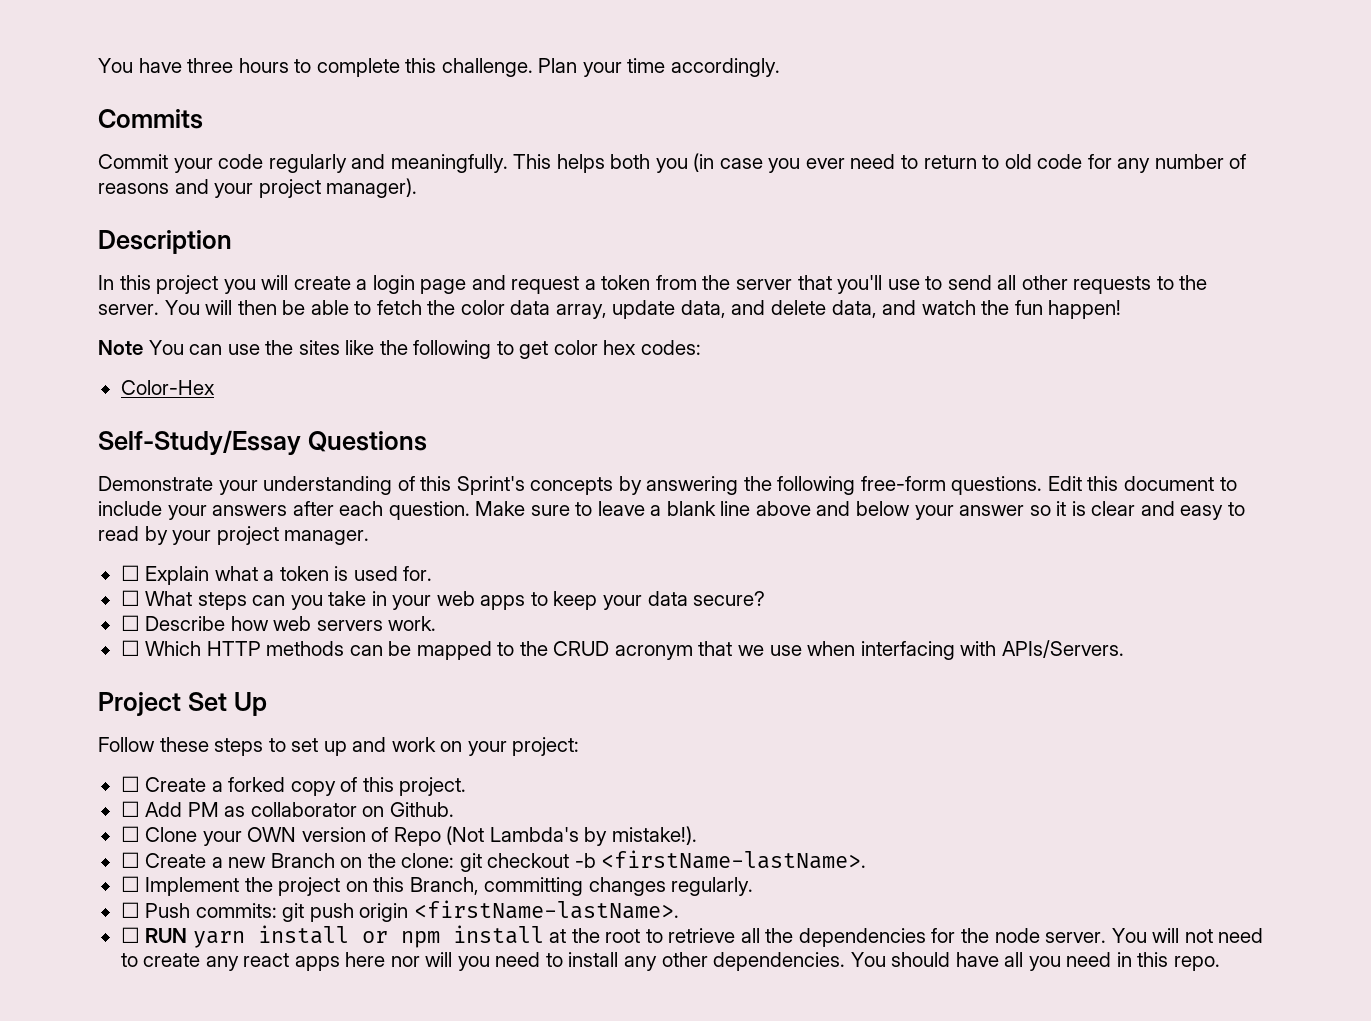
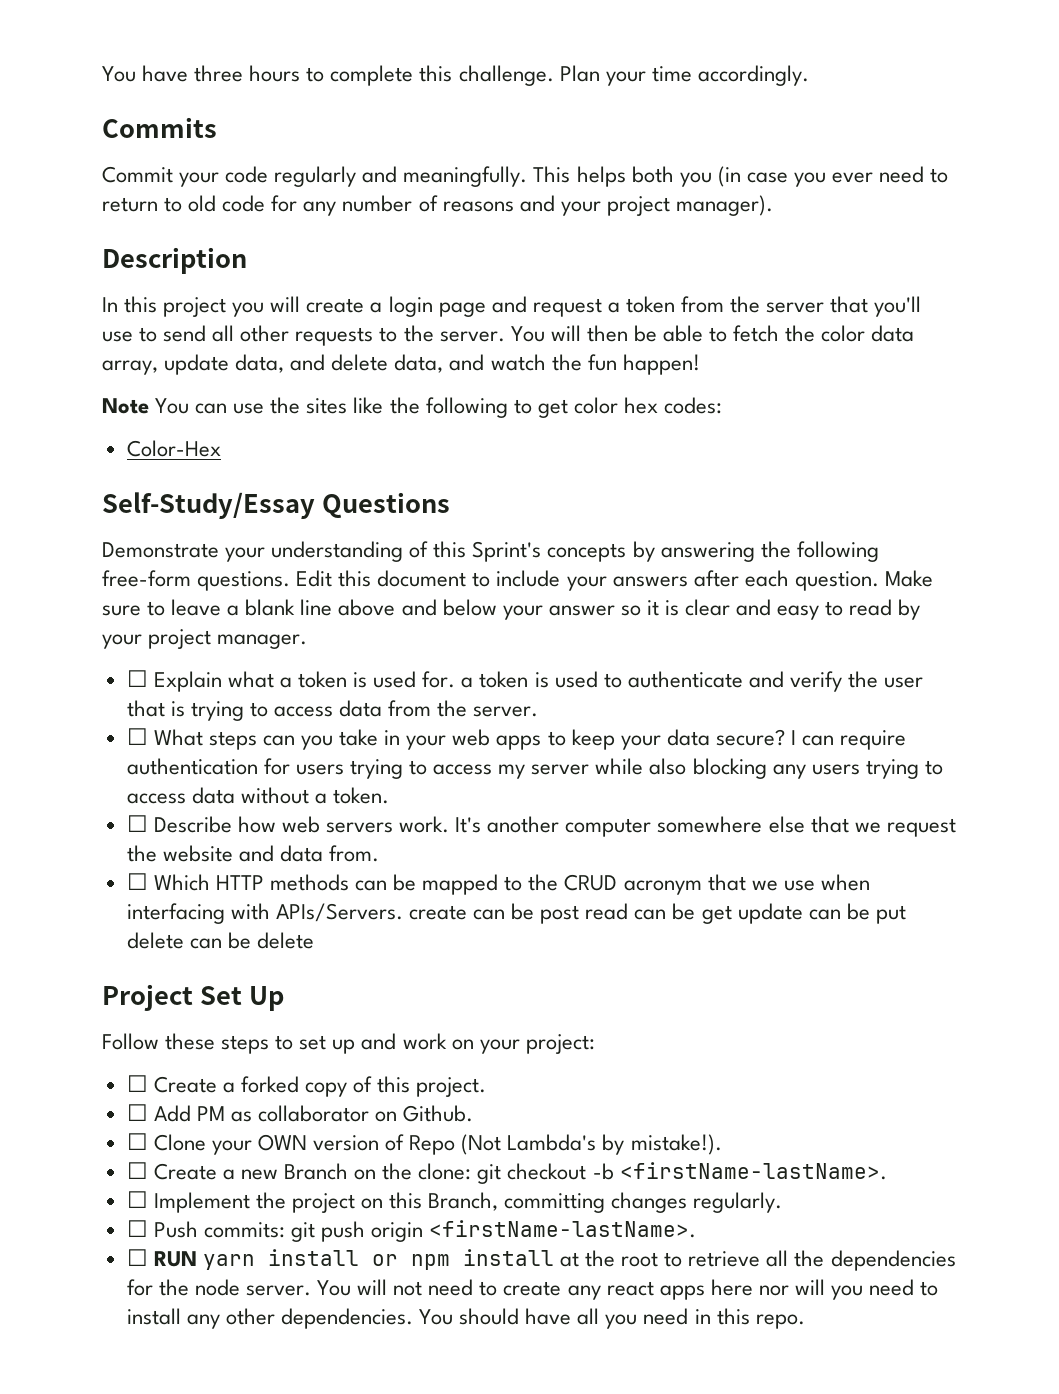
(433, 573) none -> [461,671,924,692] [126,700,539,721] a token is used to authenticate and verify the user that is trying to access data from the server.
(766, 598) none -> [790,730,907,750] [126,758,943,779] [126,787,390,804] I can require authentication for users trying to access my server while also blocking any users trying to access data without a token.
(437, 623) none -> [455,816,956,837] [126,845,380,862] It's another computer somewhere else that we request the website and data from.
(1124, 649) none -> [408,903,906,924] [126,932,314,949] create can be post read can be get update can be put delete can be delete

